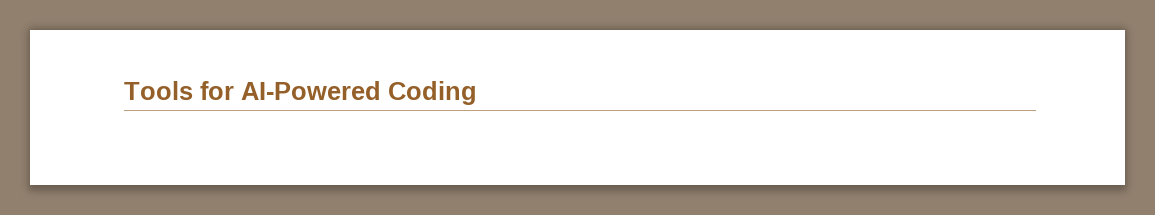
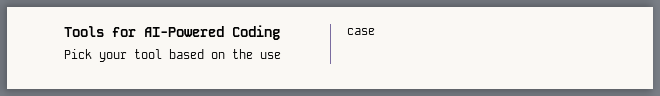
(477, 93) none -> [64,49,281,62] [347,28,375,35] // Pick your tool based on the use case

